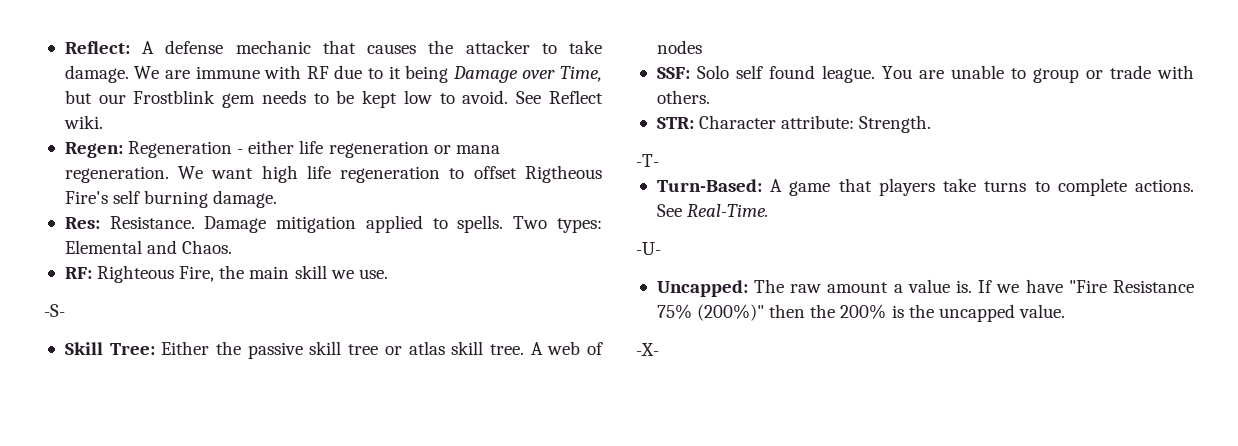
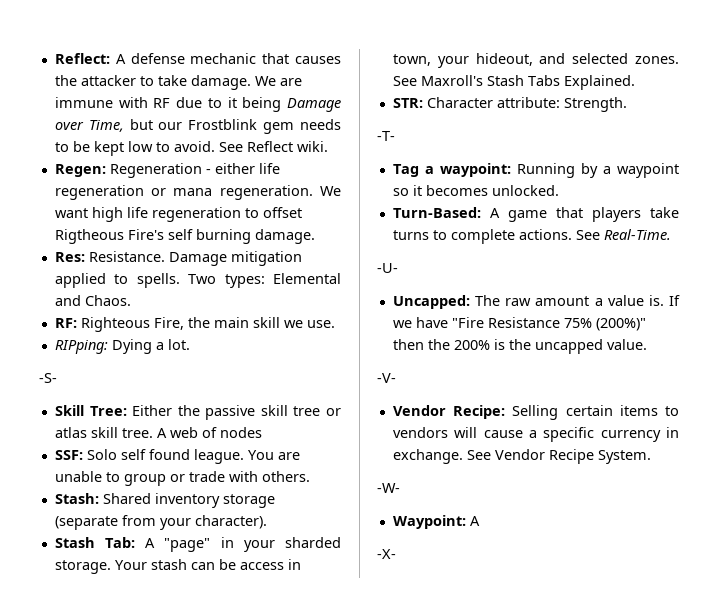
(388, 274) none -> [54,339,190,354] // RIPping: Dying a lot.
(710, 97) none -> [54,493,275,508] [54,515,267,530] [54,537,341,552] [54,559,301,574] [392,53,679,68] [392,75,635,90] // Stash: Shared inventory storage (separate from your character). // Stash Tab: A "page" in your sharded storage. Your stash can be access in town, your hideout, and selected zones. See Maxroll's Stash Tabs Explained.
(659, 160) none -> [392,163,679,178] [392,185,559,196] // Tag a waypoint: Running by a waypoint so it becomes unlocked.
(1065, 311) none -> [377,373,396,383] [392,405,679,420] [392,427,679,442] [392,449,651,464] [377,483,400,493] [392,515,480,529] // -V- // Vendor Recipe: Selling certain items to vendors will cause a specific currency in exchange. See Vendor Recipe System. // -W- // Waypoint: A

